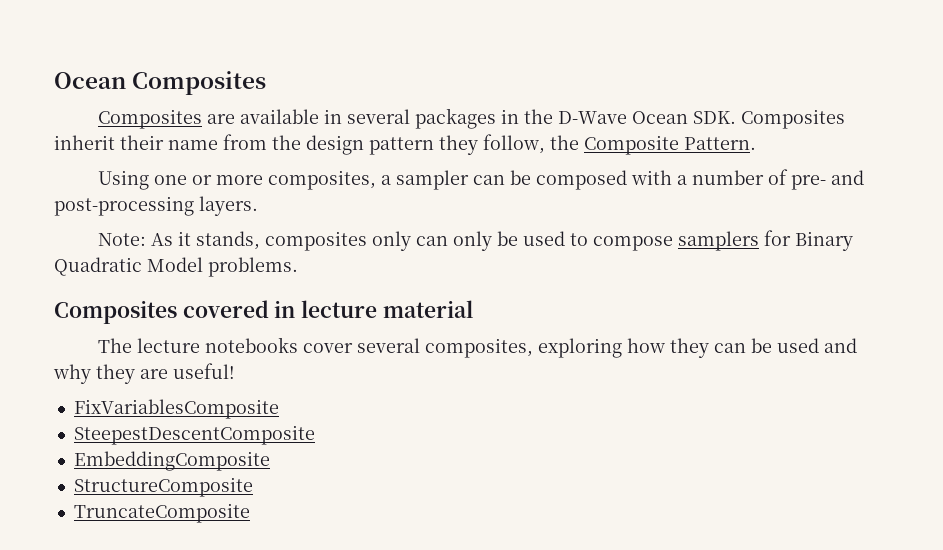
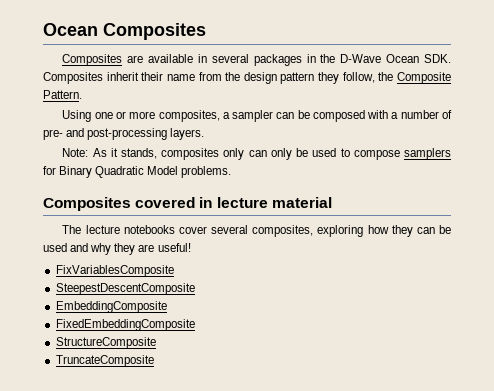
(270, 461) none -> [55,319,195,331] // FixedEmbeddingComposite

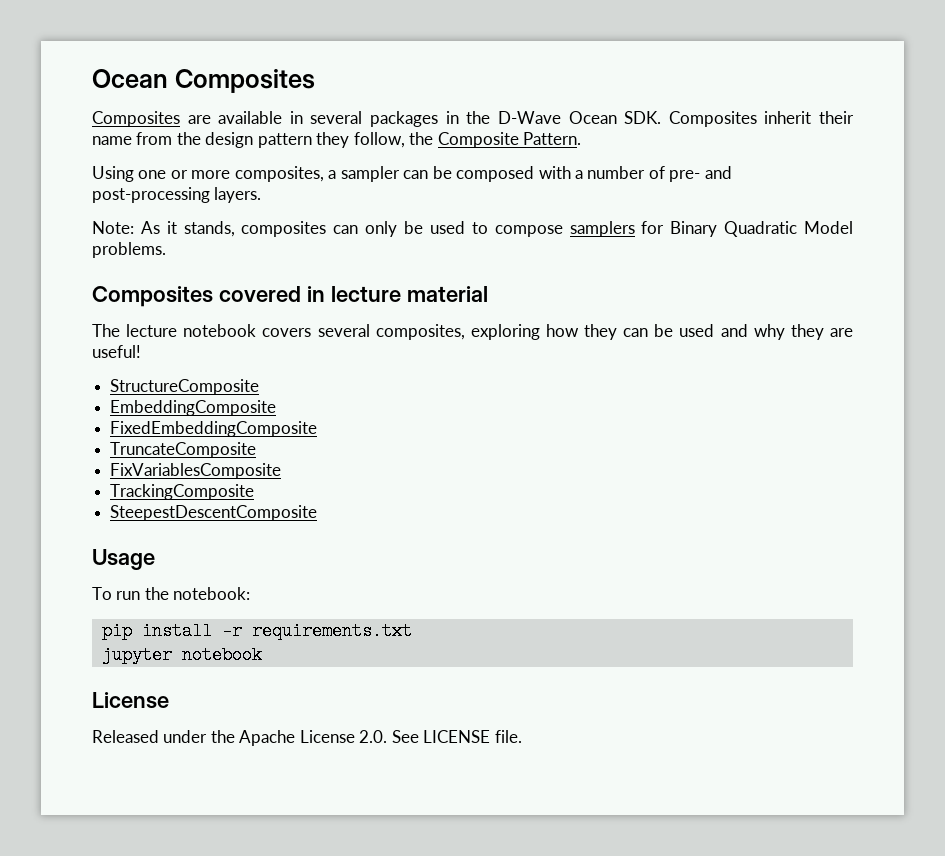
[223,148,245,160] only -> (327, 229) none
[123,225,207,234] notebooks cover -> [183,324,312,337] notebook covers
[55,265,174,277] [55,283,195,295] FixVariablesComposite // SteepestDescentComposite -> [110,379,260,395] StructureComposite
[55,337,156,349] [55,355,154,367] StructureComposite // TruncateComposite -> [110,442,257,458] [110,463,282,479] [110,484,255,500] [110,505,318,521] [92,549,155,570] [92,587,251,600] [101,622,412,640] [101,646,262,664] [92,692,169,709] [92,730,522,746] TruncateComposite // FixVariablesComposite // TrackingComposite // SteepestDescentComposite // Usage // To run the notebook: // pip install -r requirements.txt // jupyter notebook // License // Released under the Apache License 2.0. See LICENSE file.

